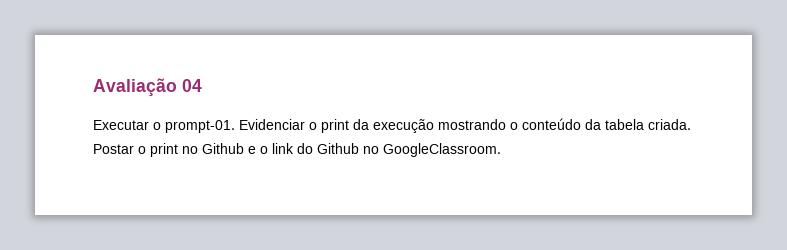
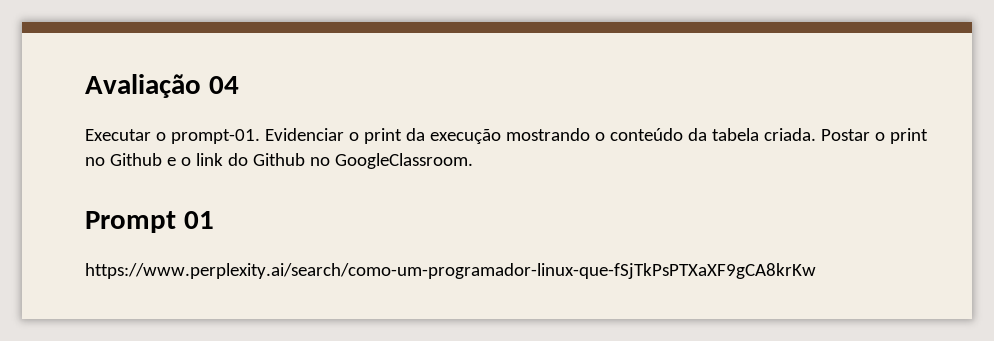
(501, 150) none -> [85,211,214,233] [85,263,816,279] // Prompt 01 // https://www.perplexity.ai/search/como-um-programador-linux-que-fSjTkPsPTXaXF9gCA8krKw

